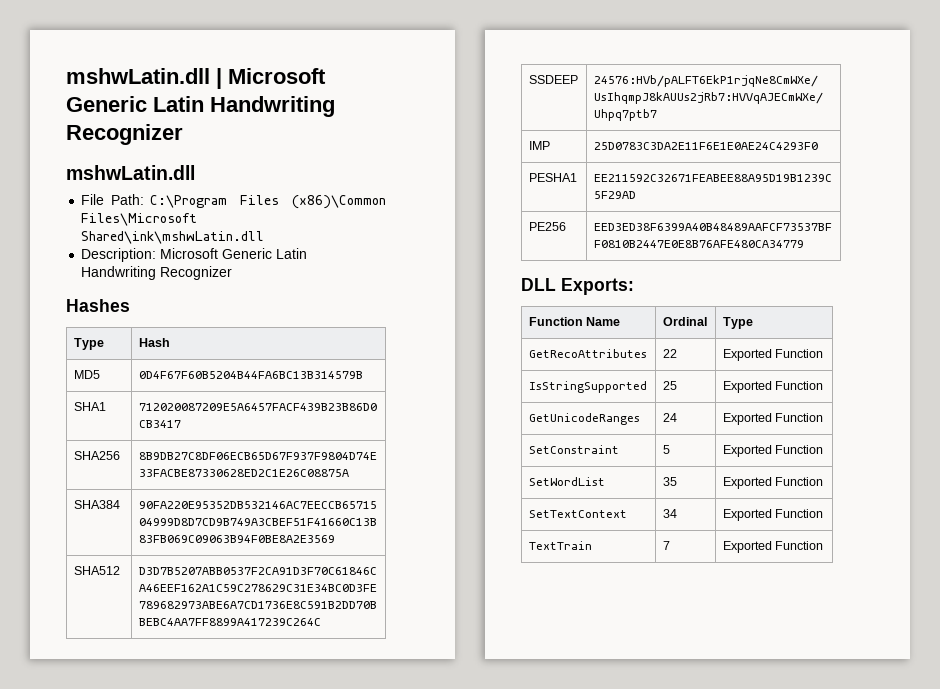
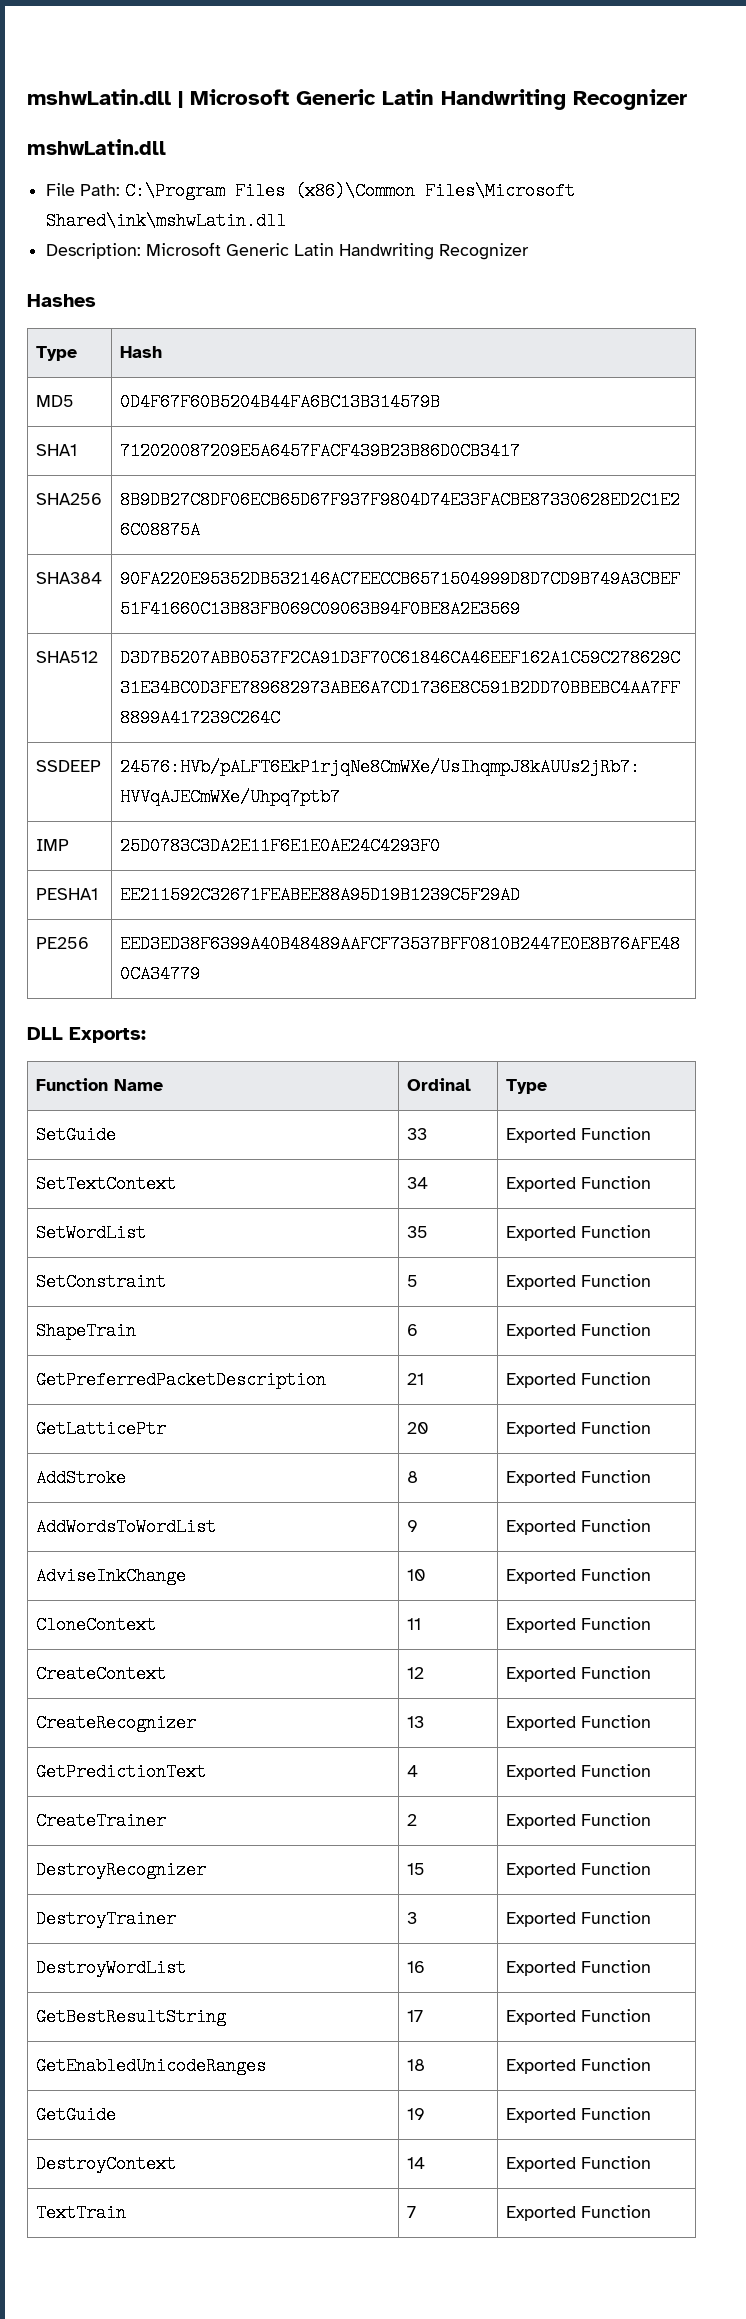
[528,349,647,358] [662,349,677,358] [722,349,823,361] [528,381,647,393] [662,381,677,390] [722,381,823,393] [528,413,640,425] [662,413,677,422] GetRecoAttributes | 22 | Exported Function // IsStringSupported | 25 | Exported Function // GetUnicodeRanges | 24 -> [35,1126,116,1144] [406,1128,427,1140] [505,1127,651,1143] [35,1175,176,1193] [406,1177,428,1189] [505,1176,651,1192] [35,1224,146,1242] [406,1226,428,1238] SetGuide | 33 | Exported Function // SetTextContext | 34 | Exported Function // SetWordList | 35
[528,477,605,486] [662,477,677,486] [722,477,823,489] [528,510,627,518] [662,509,677,518] SetWordList | 35 | Exported Function // SetTextContext | 34 -> [35,1322,136,1340] [406,1324,418,1336] [505,1323,651,1339] [35,1371,326,1389] [406,1373,424,1385] [505,1372,651,1388] [35,1420,166,1438] [406,1422,429,1434] [505,1421,651,1437] [35,1469,126,1487] [406,1471,418,1483] [505,1470,651,1486] [35,1518,216,1536] [406,1520,418,1532] [505,1519,651,1535] [35,1567,186,1585] [406,1569,426,1581] [505,1568,651,1584] [35,1616,156,1634] [406,1618,421,1630] [505,1617,651,1633] [35,1665,166,1683] [406,1667,424,1679] [505,1666,651,1682] [35,1714,196,1732] [406,1716,424,1728] [505,1715,651,1731] [35,1763,206,1781] [406,1765,418,1777] [505,1764,651,1780] [35,1812,166,1830] [406,1814,417,1826] [505,1813,651,1829] [35,1861,206,1879] [406,1863,425,1875] [505,1862,651,1878] [35,1910,176,1928] [406,1912,417,1924] [505,1911,651,1927] [35,1959,186,1977] [406,1961,425,1973] [505,1960,651,1976] [35,2008,226,2026] [406,2010,423,2022] [505,2009,651,2025] [35,2057,266,2075] [406,2059,425,2071] [505,2058,651,2074] [35,2106,116,2124] [406,2108,425,2120] [505,2107,651,2123] [35,2155,176,2173] [406,2157,425,2169] ShapeTrain | 6 | Exported Function // GetPreferredPacketDescription | 21 | Exported Function // GetLatticePtr | 20 | Exported Function // AddStroke | 8 | Exported Function // AddWordsToWordList | 9 | Exported Function // AdviseInkChange | 10 | Exported Function // CloneContext | 11 | Exported Function // CreateContext | 12 | Exported Function // CreateRecognizer | 13 | Exported Function // GetPredictionText | 4 | Exported Function // CreateTrainer | 2 | Exported Function // DestroyRecognizer | 15 | Exported Function // DestroyTrainer | 3 | Exported Function // DestroyWordList | 16 | Exported Function // GetBestResultString | 17 | Exported Function // GetEnabledUnicodeRanges | 18 | Exported Function // GetGuide | 19 | Exported Function // DestroyContext | 14

